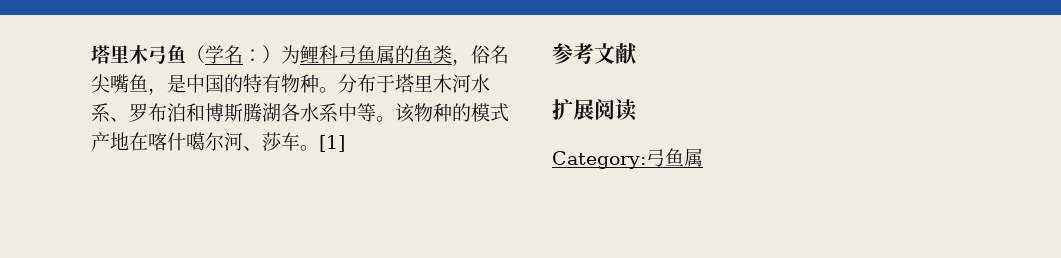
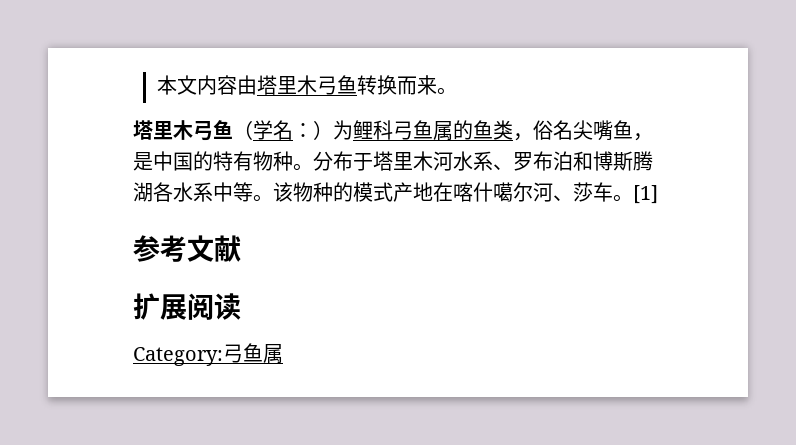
(91, 54) none -> [157,75,458,95] 本文内容由塔里木弓鱼转换而来。 //

